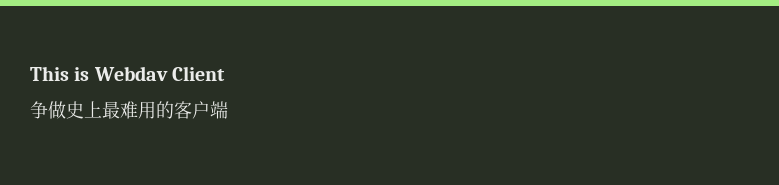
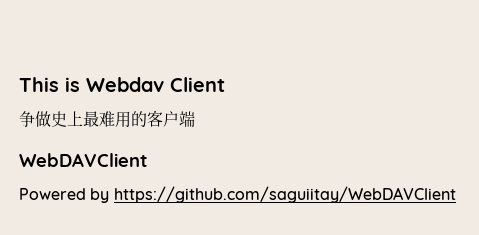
(228, 110) none -> [19,153,148,167] [19,186,456,203] // WebDAVClient // Powered by https://github.com/saguiitay/WebDAVClient

